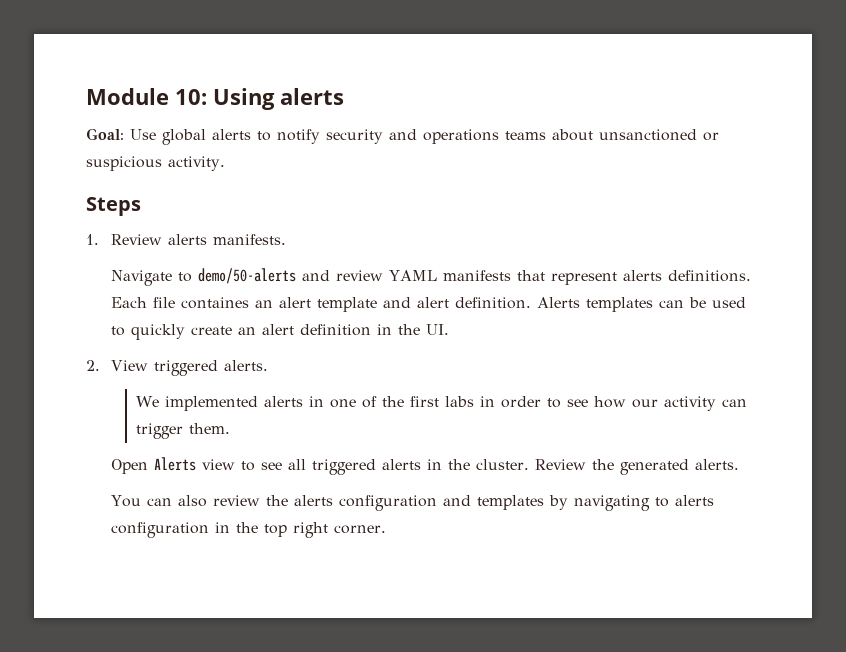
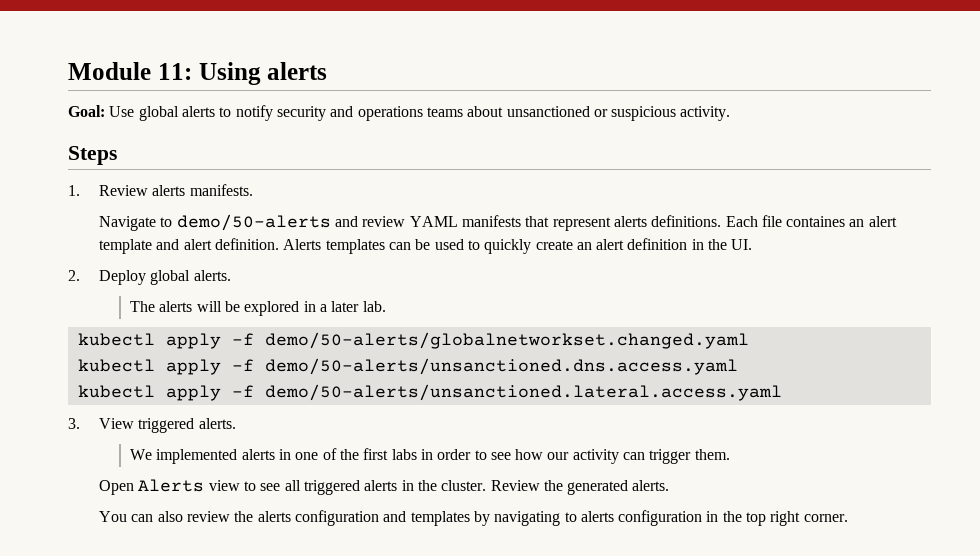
[175,89,207,105] 10: -> [157,63,192,80] 11:
(100, 365) none -> [98,270,231,285] [129,301,386,316] [77,332,749,349] [77,358,738,375] [77,384,782,401] [68,418,80,429] Deploy global alerts. // The alerts will be explored in a later lab. // kubectl apply -f demo/50-alerts/globalnetworkset.changed.yaml // kubectl apply -f demo/50-alerts/unsanctioned.dns.access.yaml // kubectl apply -f demo/50-alerts/unsanctioned.lateral.access.yaml // 3.

